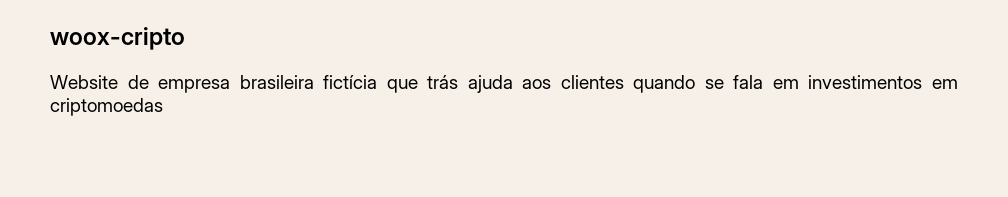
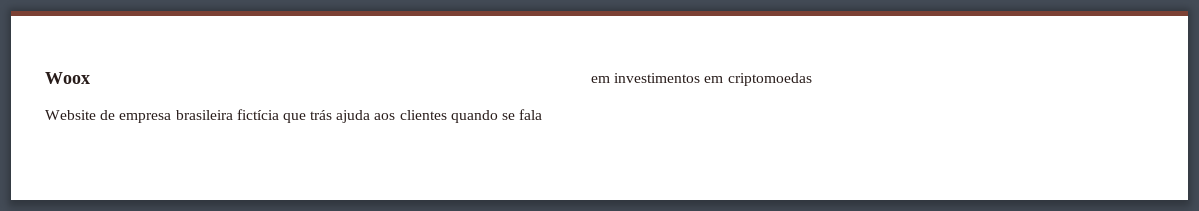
[50,27,185,50] woox-cripto -> [45,72,90,84] Woox

